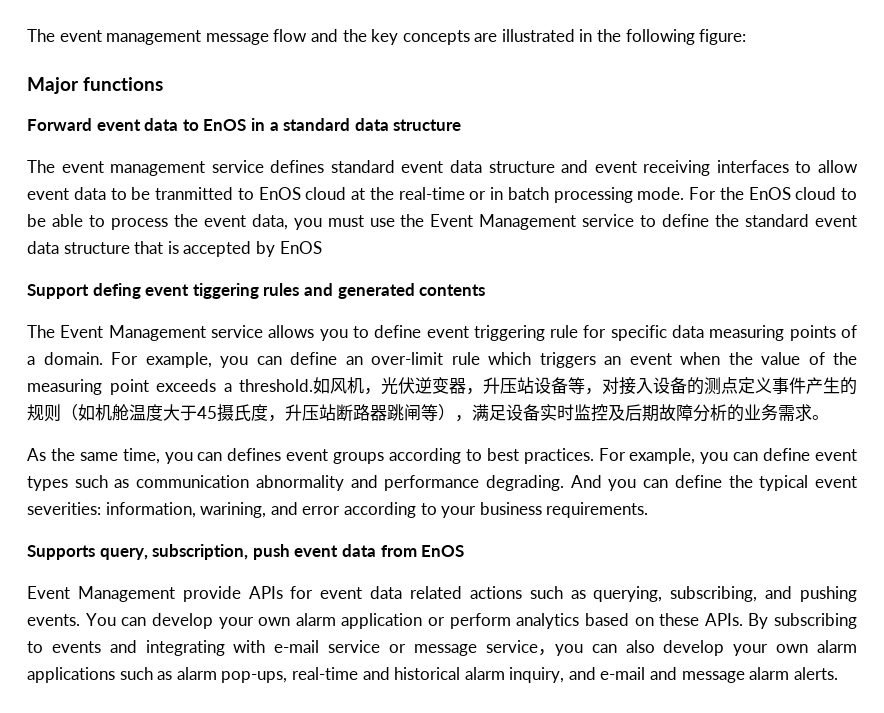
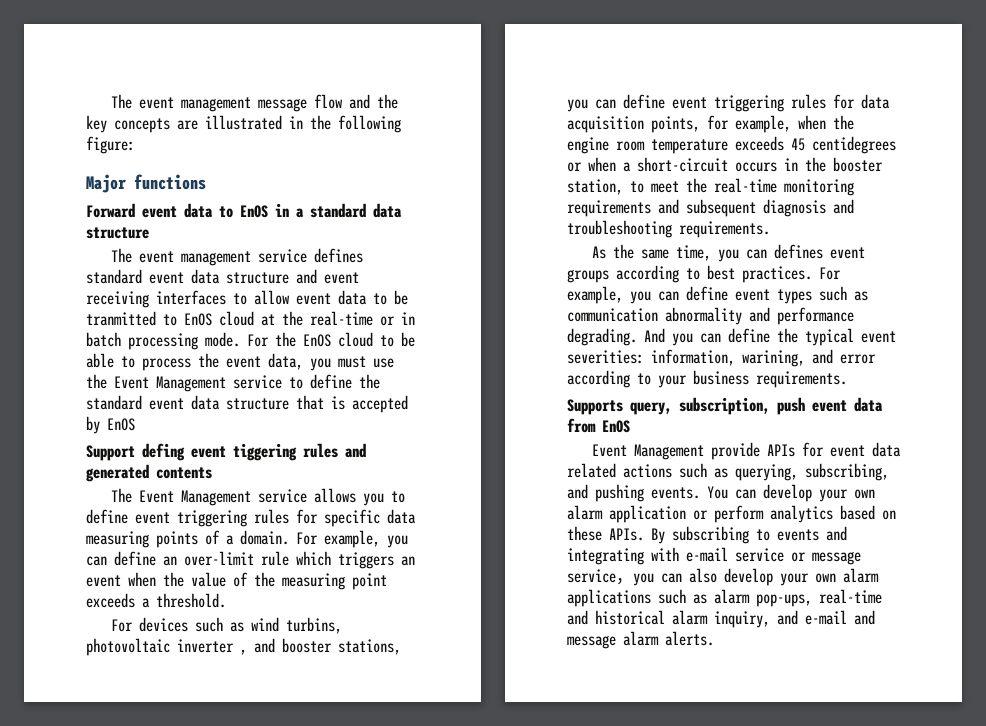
[550,325,579,338] rule -> [254,509,289,524] rules
[313,377,857,395] [27,404,829,422] 如风机，光伏逆变器，升压站设备等，对接入设备的测点定义事件产生的规则（如机舱温度大于45摄氏度，升压站断路器跳闸等），满足设备实时监控及后期故障分析的业务需求。 -> [110,617,342,634] [86,638,401,656] [567,94,890,112] [567,115,854,133] [567,136,896,154] [567,157,883,172] [567,178,854,196] [567,199,854,217] [567,220,770,238] // For devices such as wind turbins, photovoltaic inverter , and booster stations, you can define event triggering rules for data acquisition points, for example, when the engine room temperature exceeds 45 centidegrees or when a short-circuit occurs in the booster station, to meet the real-time monitoring requirements and subsequent diagnosis and troubleshooting requirements.

